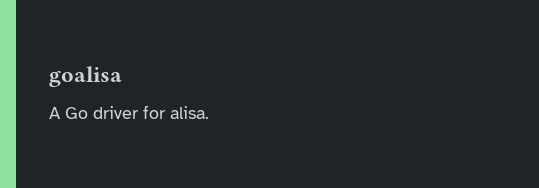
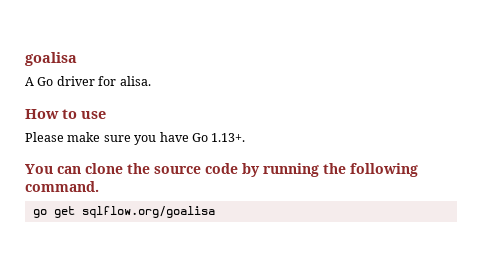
(209, 112) none -> [25,109,106,119] [25,132,246,145] [25,163,418,177] [25,181,99,192] [32,206,215,218] // How to use // Please make sure you have Go 1.13+. // You can clone the source code by running the following command. // go get sqlflow.org/goalisa

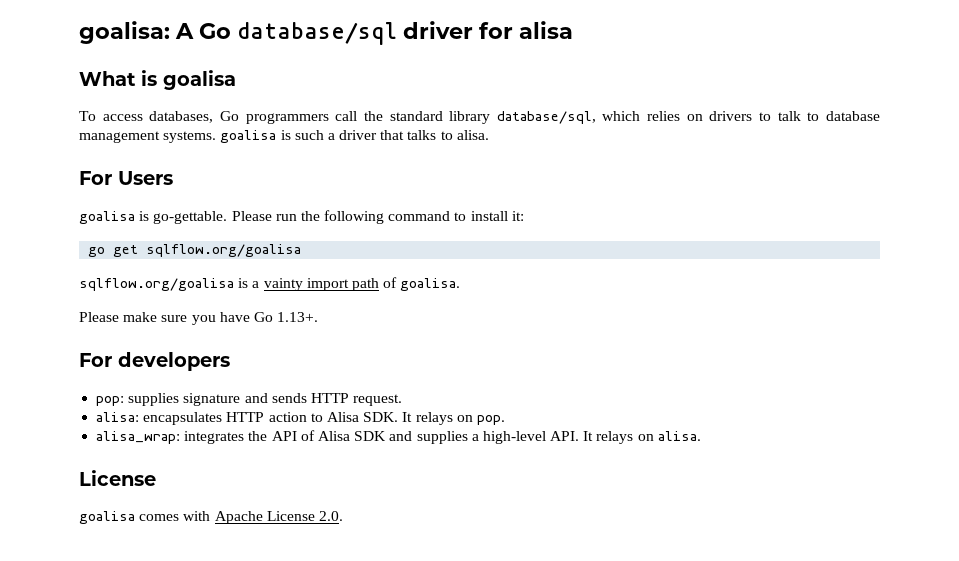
[25,52,77,66] [25,76,151,86] [25,109,106,119] goalisa // A Go driver for alisa. // How to use -> [79,21,574,45] [79,70,236,90] [79,111,880,124] [79,130,489,143] [79,171,173,185] [79,210,524,224] [88,244,302,257] [79,277,461,291] goalisa: A Go database/sql driver for alisa // What is goalisa // To access databases, Go programmers call the standard library database/sql, which relies on drivers to talk to database management systems. goalisa is such a driver that talks to alisa. // For Users // goalisa is go-gettable. Please run the following command to install it: // go get sqlflow.org/goalisa // sqlflow.org/goalisa is a vainty import path of goalisa.
[25,163,418,177] [25,181,99,192] [32,206,215,218] You can clone the source code by running the following command. // go get sqlflow.org/goalisa -> [79,352,230,371] [96,393,403,406] [96,412,505,425] [96,430,701,444] [79,470,156,486] [79,511,343,524] For developers // pop: supplies signature and sends HTTP request. // alisa: encapsulates HTTP action to Alisa SDK. It relays on pop. // alisa_wrap: integrates the API of Alisa SDK and supplies a high-level API. It relays on alisa. // License // goalisa comes with Apache License 2.0.

